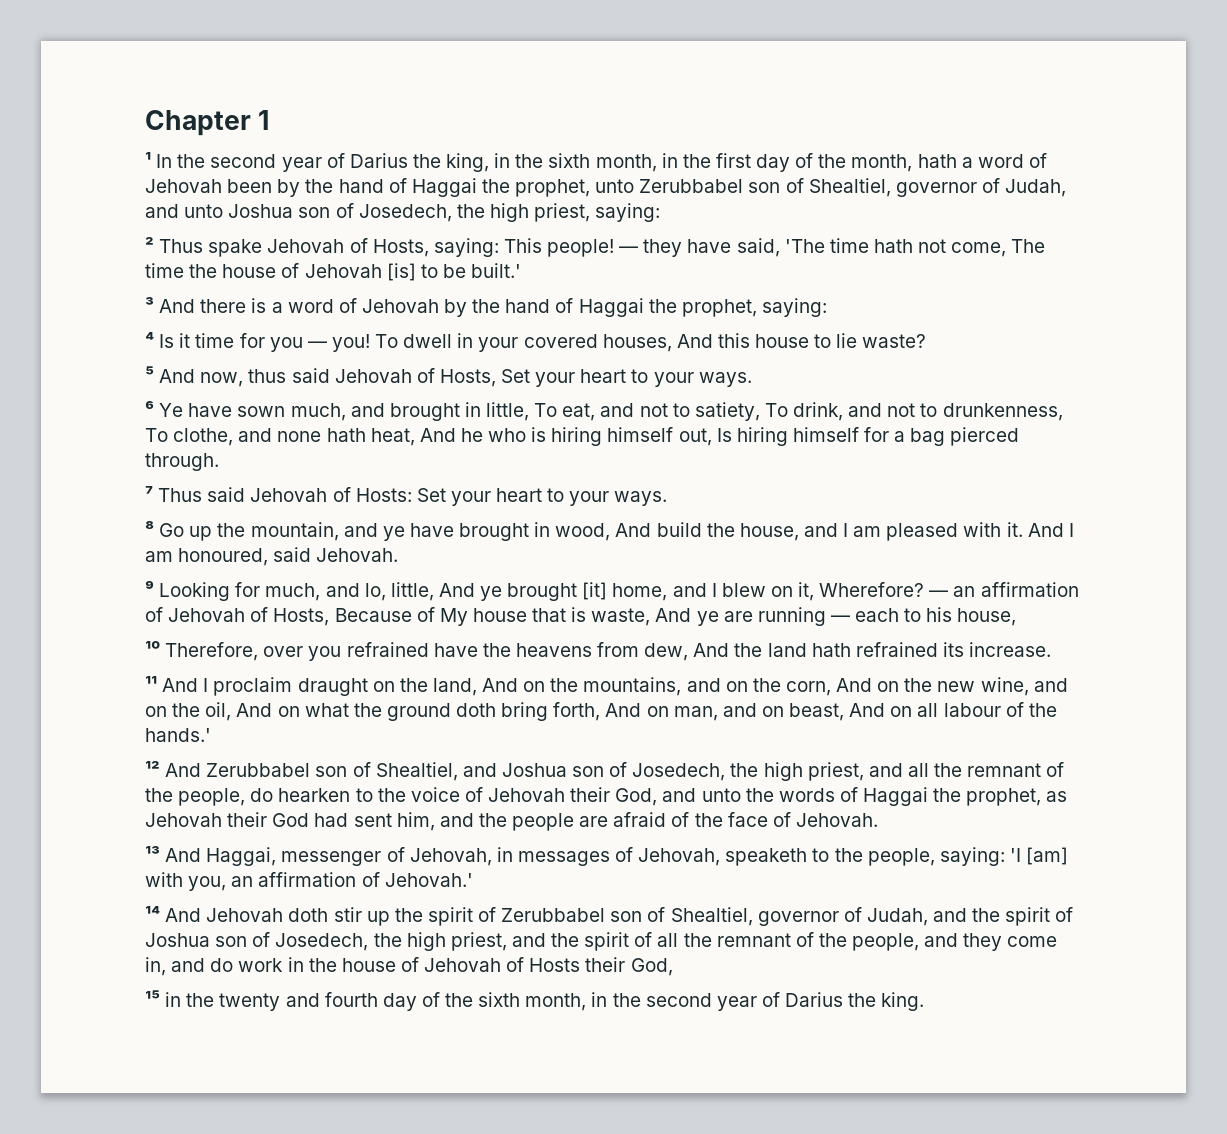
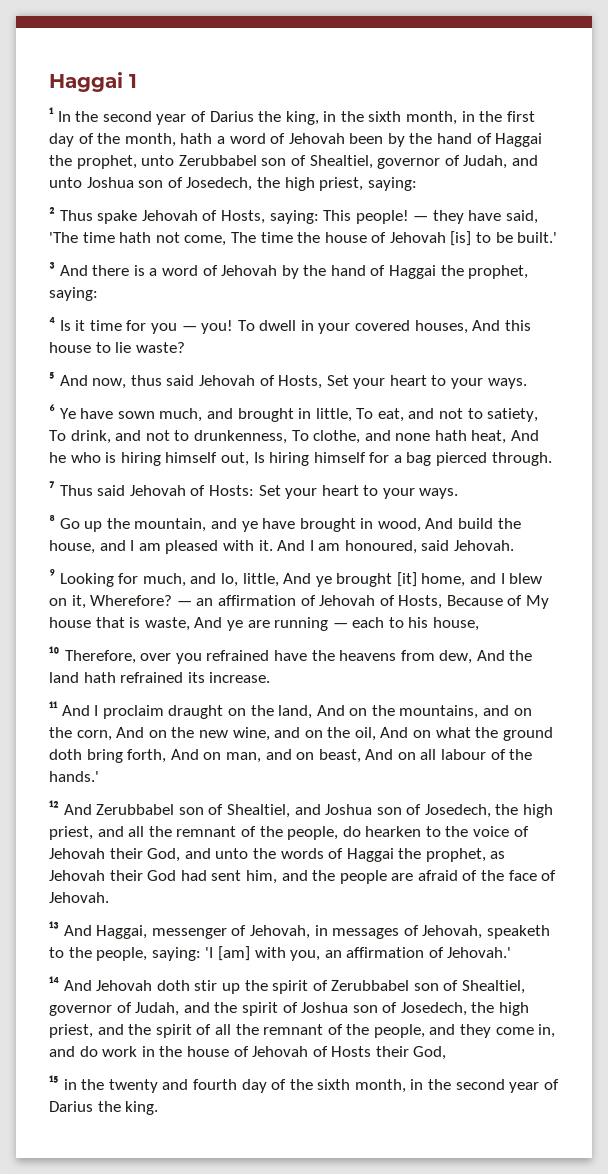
[145,110,251,136] Chapter -> [49,72,123,92] Haggai

